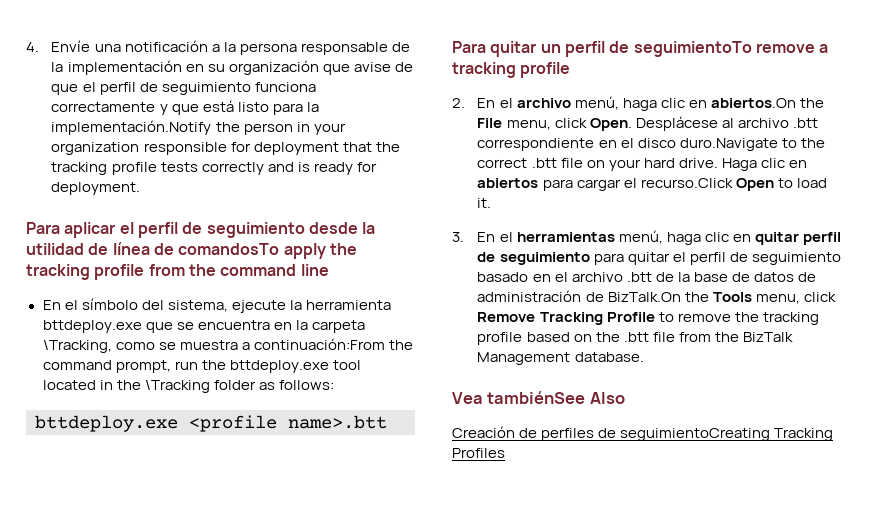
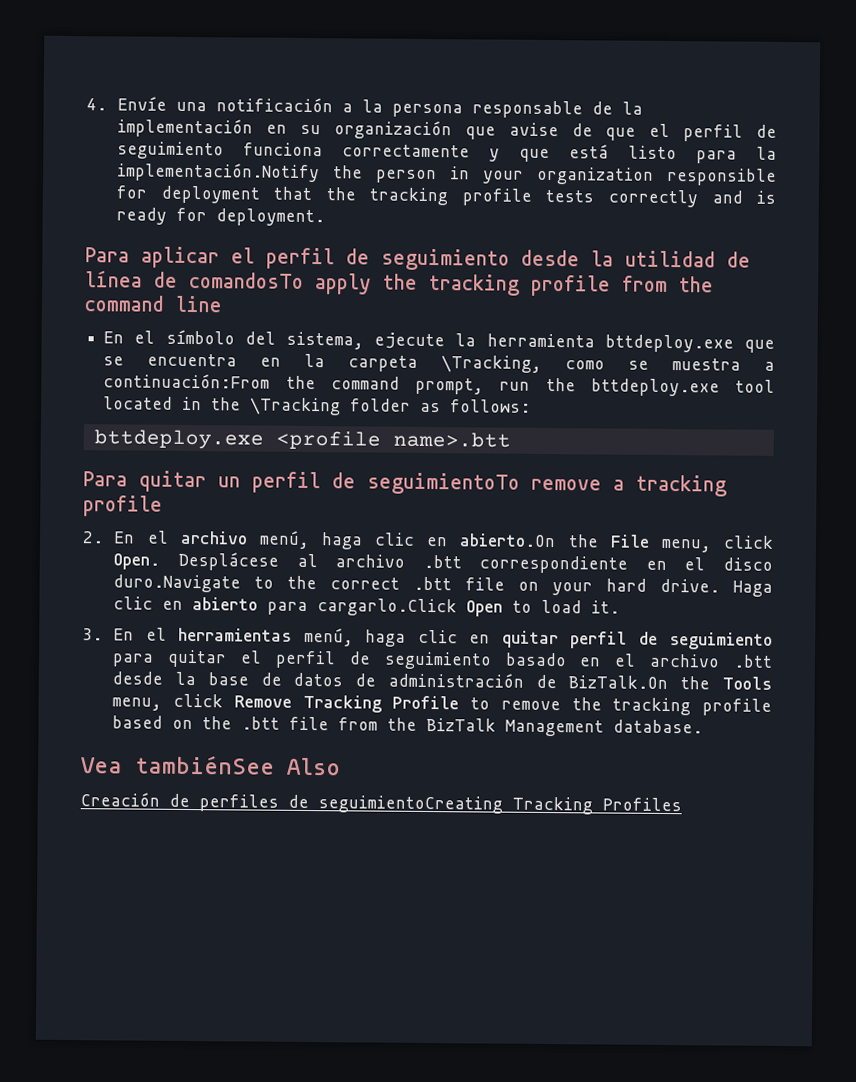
[710,98,796,108] abiertos.On -> [459,533,557,548] abierto.On
[477,178,733,191] abiertos para cargar el recurso.Click -> [192,597,458,617] abierto para cargarlo.Click
[655,272,674,282] de -> [112,671,164,685] desde

